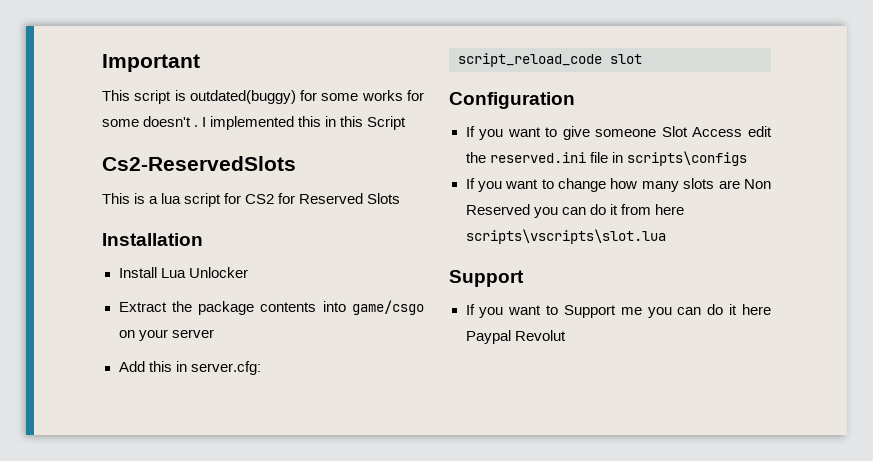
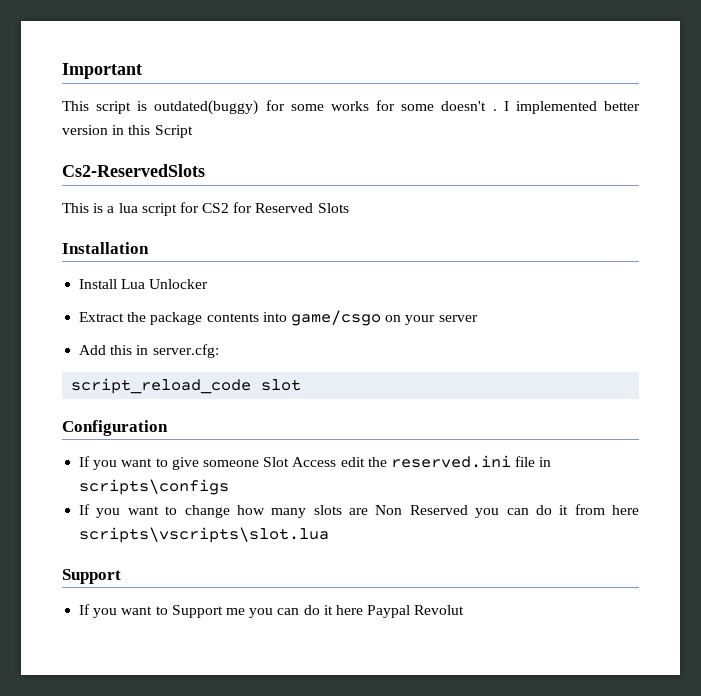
[298,116,322,127] this -> [604,101,640,111] [62,125,108,135] better version

